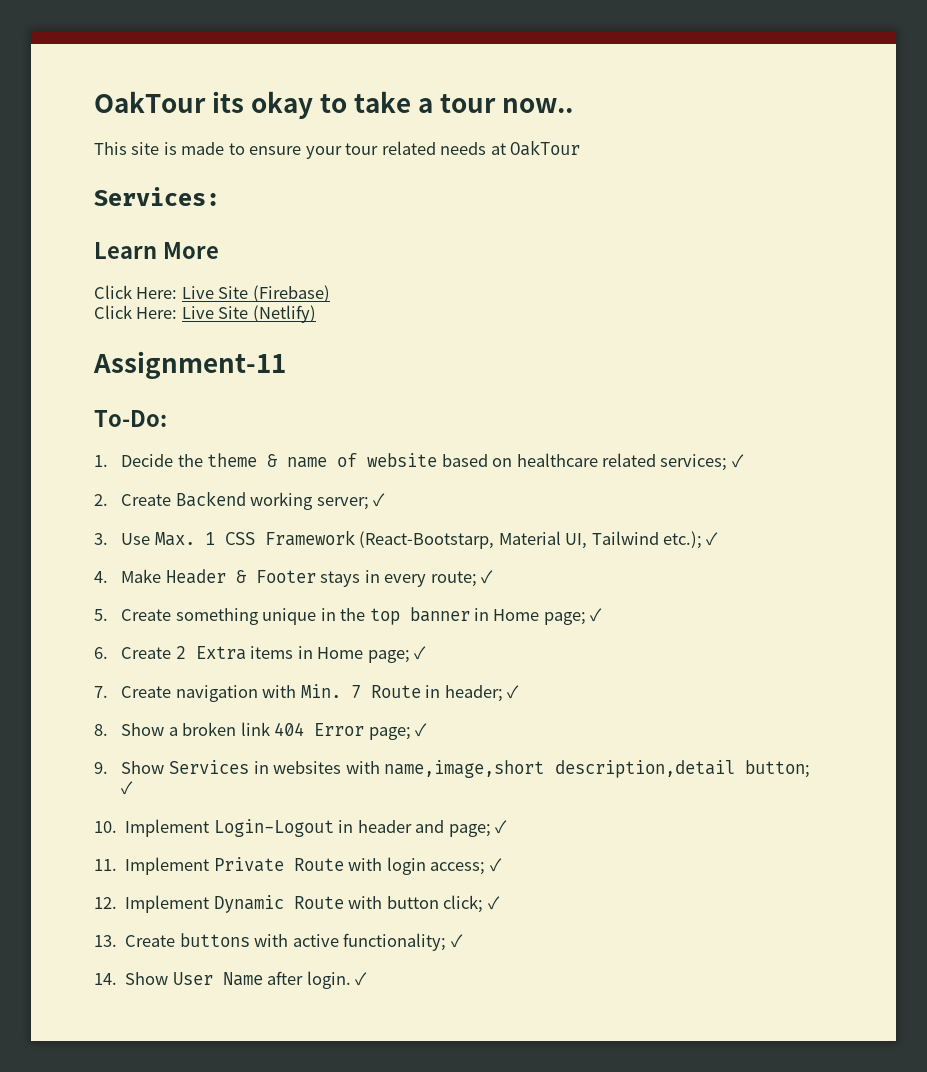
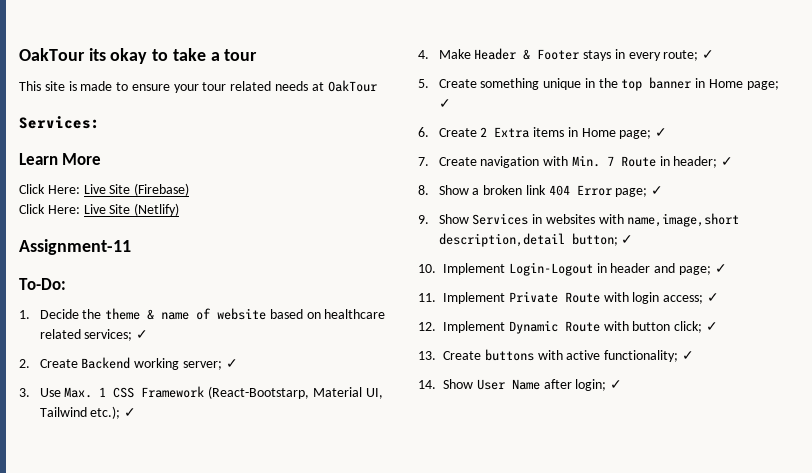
[502,98,574,113] now.. -> (258, 55) none
[306,971,351,989] login. -> [575,379,607,391] login;

